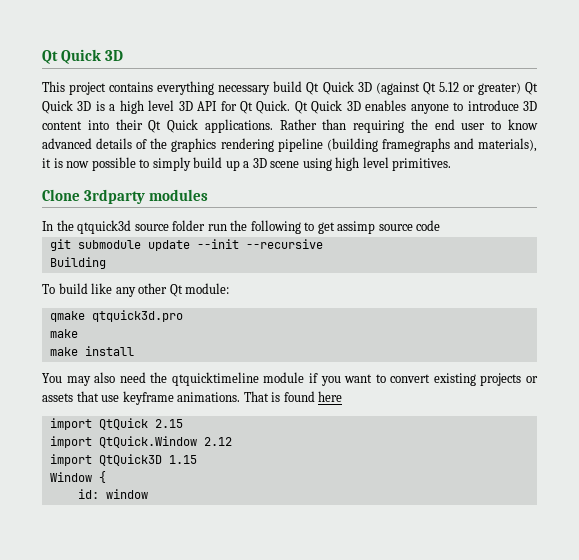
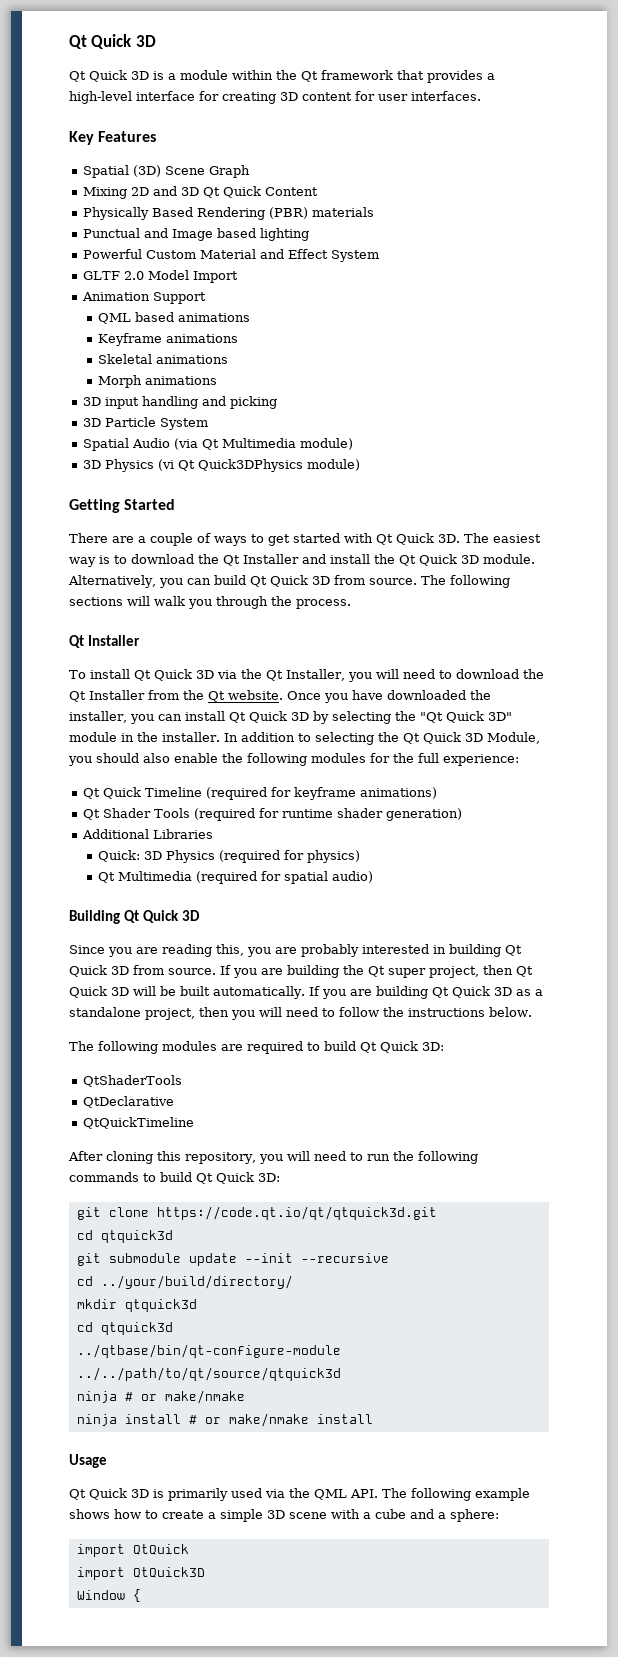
[42,49,124,64] [42,81,521,95] Qt Quick 3D // This project contains everything necessary build Qt Quick 3D (against Qt 5.12 or greater) -> [69,34,156,49] Qt Quick 3D //
[119,100,538,114] [42,119,538,133] [42,138,537,152] [42,157,452,171] [42,189,208,204] [42,220,441,234] high level 3D API for Qt Quick. Qt Quick 3D enables anyone to introduce 3D content into their Qt Quick applications. Rather than requiring the end user to know advanced details of the graphics rendering pipeline (building framegraphs and materials), it is now possible to simply build up a 3D scene using high level primitives. // Clone 3rdparty modules // In the qtquick3d source folder run the following to get assimp source code -> [180,70,495,83] [69,91,481,104] [69,131,157,145] [82,165,250,178] [82,186,318,199] [82,207,374,220] [82,228,309,241] [82,249,379,262] [82,270,238,283] [81,292,206,304] [98,312,251,324] [98,333,239,346] [98,354,229,364] [98,375,218,388] [82,396,277,409] [82,417,208,430] [82,438,353,451] [82,459,360,472] [69,499,176,513] [69,533,541,546] [69,554,535,567] [68,575,510,588] [69,596,351,609] [69,635,140,648] [69,669,544,682] [69,690,491,703] [69,711,512,724] [69,732,540,745] [68,753,519,766] [82,787,437,800] [82,808,462,821] [81,829,213,839] [98,850,361,863] [98,871,374,884] [69,910,200,924] [69,944,522,957] [69,965,533,978] [69,986,543,999] [69,1007,532,1020] [69,1041,444,1054] [82,1075,182,1087] [82,1096,174,1108] [82,1117,194,1129] [68,1151,478,1164] [69,1172,280,1184] [76,1206,437,1220] [76,1230,173,1243] module within the Qt framework that provides a high-level interface for creating 3D content for user interfaces. // Key Features // Spatial (3D) Scene Graph // Mixing 2D and 3D Qt Quick Content // Physically Based Rendering (PBR) materials // Punctual and Image based lighting // Powerful Custom Material and Effect System // GLTF 2.0 Model Import // Animation Support // QML based animations // Keyframe animations // Skeletal animations // Morph animations // 3D input handling and picking // 3D Particle System // Spatial Audio (via Qt Multimedia module) // 3D Physics (vi Qt Quick3DPhysics module) // Getting Started // There are a couple of ways to get started with Qt Quick 3D. The easiest way is to download the Qt Installer and install the Qt Quick 3D module. Alternatively, you can build Qt Quick 3D from source. The following sections will walk you through the process. // Qt Installer // To install Qt Quick 3D via the Qt Installer, you will need to download the Qt Installer from the Qt website. Once you have downloaded the installer, you can install Qt Quick 3D by selecting the "Qt Quick 3D" module in the installer. In addition to selecting the Qt Quick 3D Module, you should also enable the following modules for the full experience: // Qt Quick Timeline (required for keyframe animations) // Qt Shader Tools (required for runtime shader generation) // Additional Libraries // Quick: 3D Physics (required for physics) // Qt Multimedia (required for spatial audio) // Building Qt Quick 3D // Since you are reading this, you are probably interested in building Qt Quick 3D from source. If you are building the Qt super project, then Qt Quick 3D will be built automatically. If you are building Qt Quick 3D as a standalone project, then you will need to follow the instructions below. // The following modules are required to build Qt Quick 3D: // QtShaderTools // QtDeclarative // QtQuickTimeline // After cloning this repository, you will need to run the following commands to build Qt Quick 3D: // git clone https://code.qt.io/qt/qtquick3d.git // cd qtquick3d
[49,257,106,269] [42,283,230,297] [49,310,183,322] [49,329,78,338] [49,346,134,356] [42,372,538,386] [42,391,343,405] [49,418,183,430] [49,436,232,448] Building // To build like any other Qt module: // qmake qtquick3d.pro // make // make install // You may also need the qtquicktimeline module if you want to convert existing projects or assets that use keyframe animations. That is found here // import QtQuick 2.15 // import QtQuick.Window 2.12 -> [76,1275,293,1289] [76,1299,197,1312] [76,1322,173,1335] [76,1344,341,1358] [76,1367,341,1381] [76,1390,245,1404] [76,1413,373,1427] [69,1454,107,1468] [69,1488,530,1501] [69,1509,499,1522] [76,1544,189,1557] cd ../your/build/directory/ // mkdir qtquick3d // cd qtquick3d // ../qtbase/bin/qt-configure-module ../../path/to/qt/source/qtquick3d // ninja # or make/nmake // ninja install # or make/nmake install // Usage // Qt Quick 3D is primarily used via the QML API. The following example shows how to create a simple 3D scene with a cube and a sphere: // import QtQuick
[168,455,197,464] 1.15 -> (205, 1572) none
[77,489,148,499] // id: window -> (141, 1595) none

